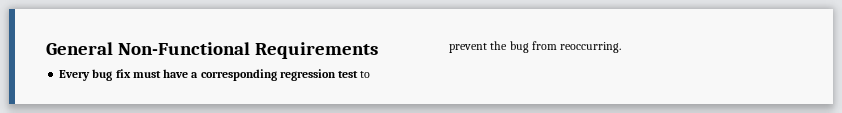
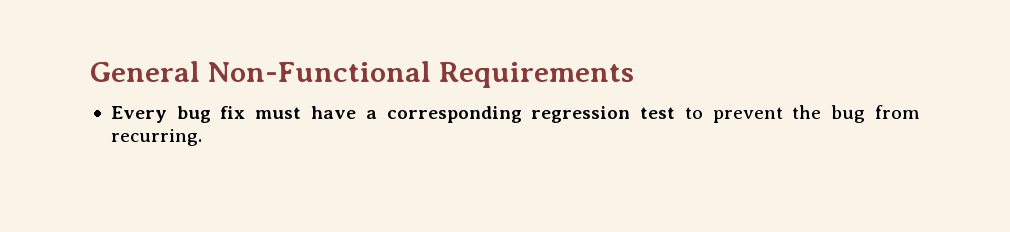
[560,42,622,53] reoccurring. -> [110,129,202,146] recurring.

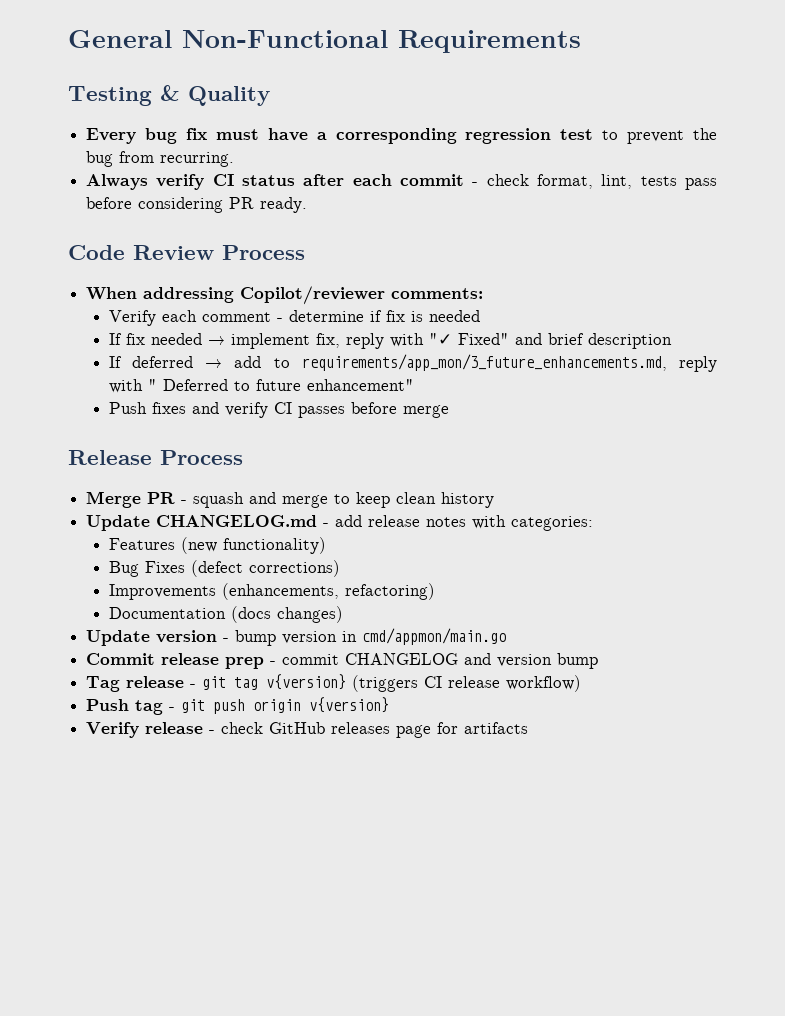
(634, 75) none -> [68,85,270,106] // Testing & Quality
(202, 137) none -> [86,174,717,190] [86,197,308,213] [68,245,305,260] [86,286,484,305] [108,310,480,326] [108,333,672,349] [108,354,717,372] [108,379,414,393] [108,402,449,418] [68,450,243,465] [86,491,495,508] [86,515,594,531] [108,537,326,554] [108,560,340,577] [108,583,435,600] [108,606,343,623] [86,628,507,646] [86,653,599,669] [86,674,582,692] [86,697,390,715] [86,722,529,738] // Always verify CI status after each commit - check format, lint, tests pass before considering PR ready. // Code Review Process // When addressing Copilot/reviewer comments: // Verify each comment - determine if fix is needed // If fix needed → implement fix, reply with "✓ Fixed" and brief description // If deferred → add to requirements/app_mon/3_future_enhancements.md, reply with " Deferred to future enhancement" // Push fixes and verify CI passes before merge // Release Process // Merge PR - squash and merge to keep clean history // Update CHANGELOG.md - add release notes with categories: // Features (new functionality) // Bug Fixes (defect corrections) // Improvements (enhancements, refactoring) // Documentation (docs changes) // Update version - bump version in cmd/appmon/main.go // Commit release prep - commit CHANGELOG and version bump // Tag release - git tag v{version} (triggers CI release workflow) // Push tag - git push origin v{version} // Verify release - check GitHub releases page for artifacts

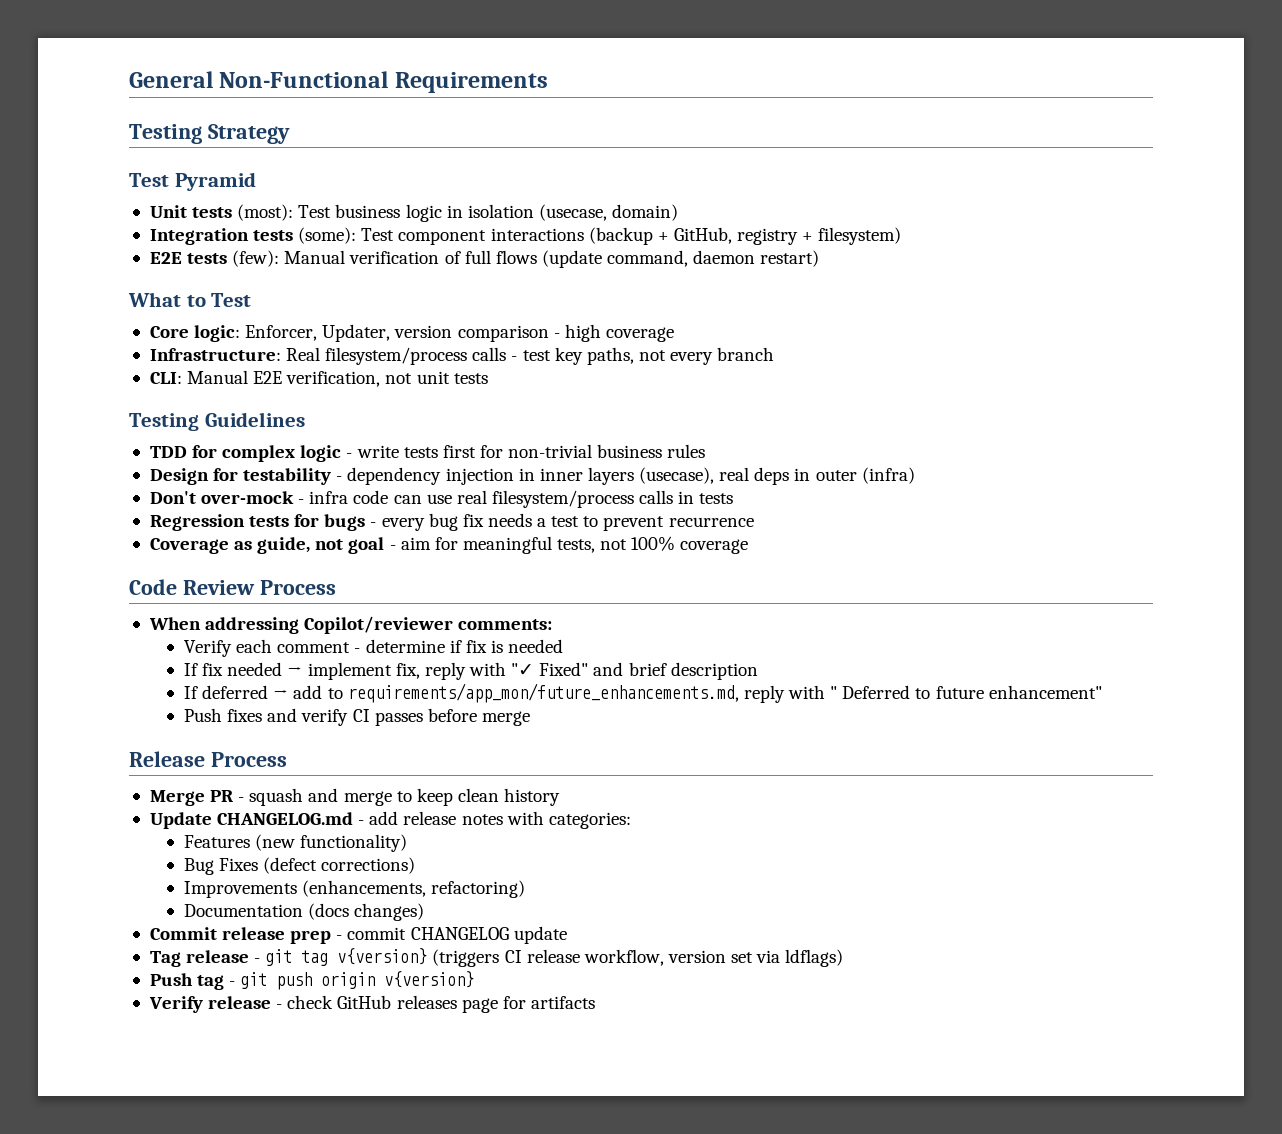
[160,85,270,106] [86,128,717,144] [86,151,235,167] [86,174,717,190] [86,197,308,213] & Quality // Every bug fix must have a corresponding regression test to prevent the bug from recurring. // Always verify CI status after each commit - check format, lint, tests pass before considering PR ready. -> [207,124,290,144] [129,172,256,191] [149,204,679,222] [149,227,902,245] [149,250,820,268] [128,292,252,307] [149,324,674,342] [149,347,775,365] [149,370,488,387] [129,412,305,431] [149,444,706,462] [149,467,915,485] [149,490,734,508] [149,513,754,531] [149,536,749,554] Strategy // Test Pyramid // Unit tests (most): Test business logic in isolation (usecase, domain) // Integration tests (some): Test component interactions (backup + GitHub, registry + filesystem) // E2E tests (few): Manual verification of full flows (update command, daemon restart) // What to Test // Core logic: Enforcer, Updater, version comparison - high coverage // Infrastructure: Real filesystem/process calls - test key paths, not every branch // CLI: Manual E2E verification, not unit tests // Testing Guidelines // TDD for complex logic - write tests first for non-trivial business rules // Design for testability - dependency injection in inner layers (usecase), real deps in outer (infra) // Don't over-mock - infra code can use real filesystem/process calls in tests // Regression tests for bugs - every bug fix needs a test to prevent recurrence // Coverage as guide, not goal - aim for meaningful tests, not 100% coverage
[301,354,667,371] requirements/app_mon/3_future_enhancements.md, -> [347,683,739,703] requirements/app_mon/future_enhancements.md,
[86,628,507,646] // Update version - bump version in cmd/appmon/main.go -> (425, 912) none
[464,653,599,669] and version bump -> [513,926,567,944] update
[506,675,582,692] workflow) -> [583,949,844,967] workflow, version set via ldflags)

